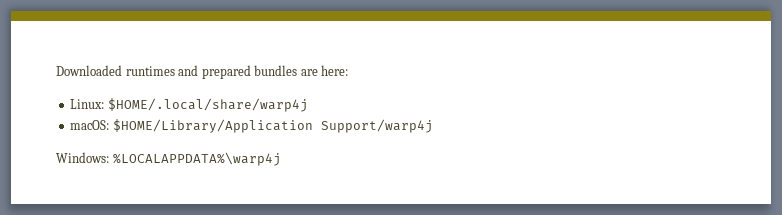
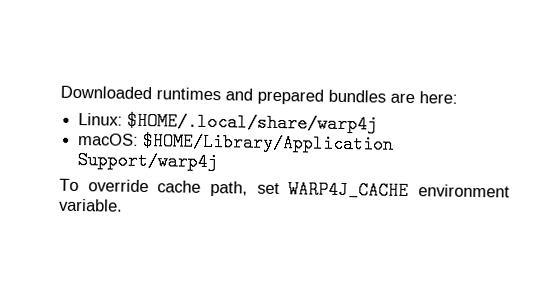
[56,152,281,166] Windows: %LOCALAPPDATA%\warp4j -> [59,178,510,200] [59,198,123,212] To override cache path, set WARP4J_CACHE environment variable.

